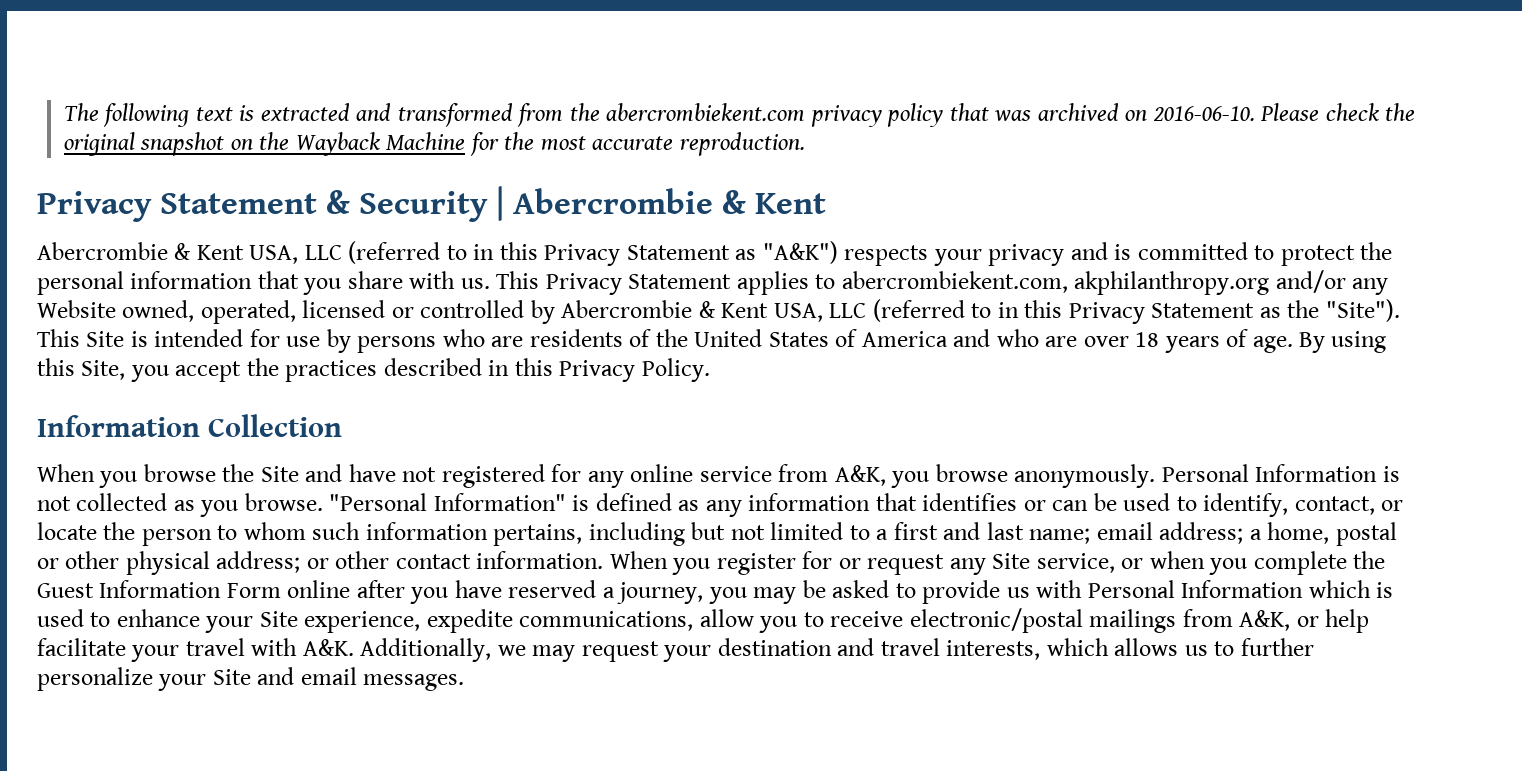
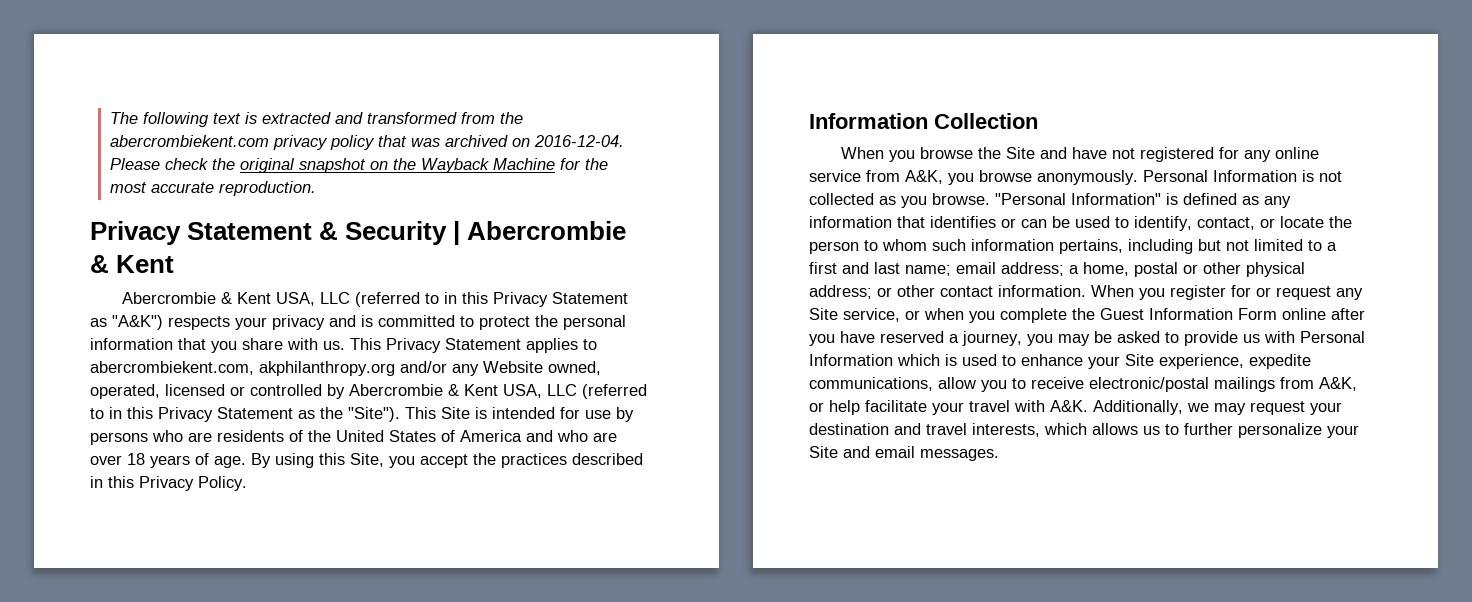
[1152,106,1255,121] 2016-06-10. -> [533,135,624,147] 2016-12-04.

